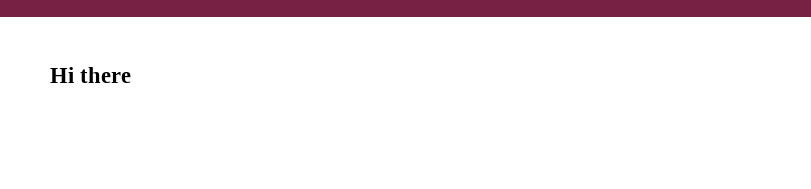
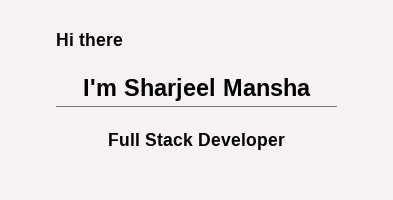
(132, 75) none -> [83,78,311,101] [108,133,285,150] // I'm Sharjeel Mansha // Full Stack Developer

